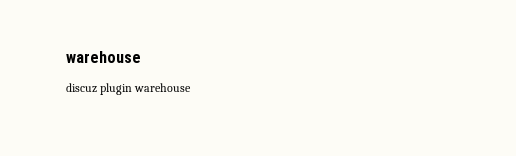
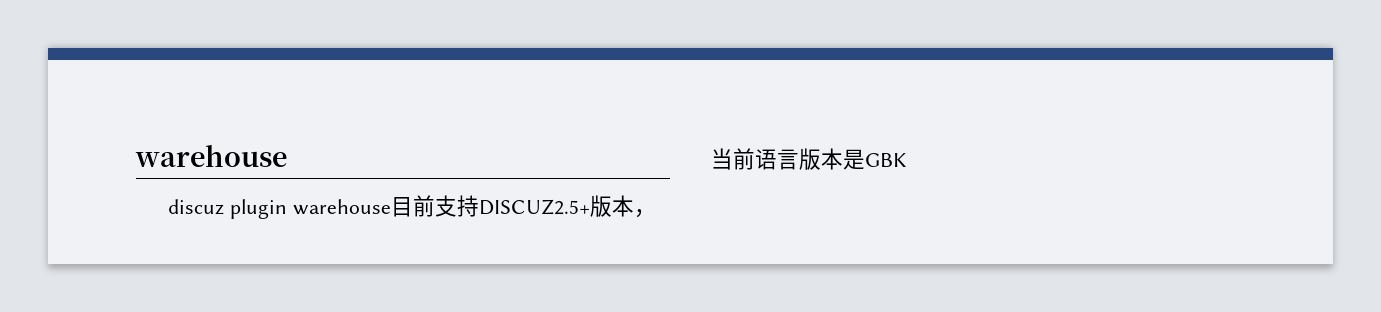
(192, 87) none -> [390,195,656,218] [711,148,907,170] 目前支持DISCUZ2.5+版本，当前语言版本是GBK

